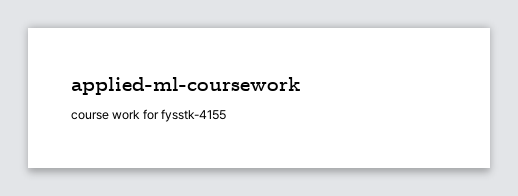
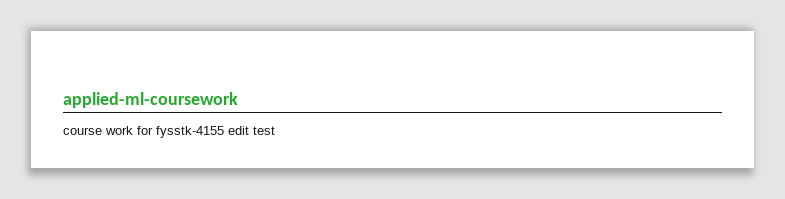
(227, 115) none -> [228,126,275,135] edit test

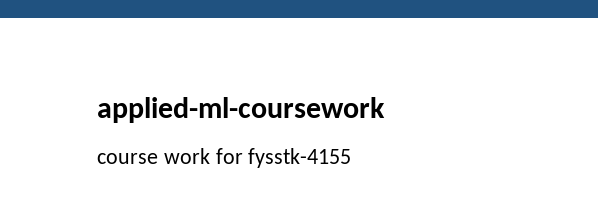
[228,126,275,135] edit test -> (352, 158) none

